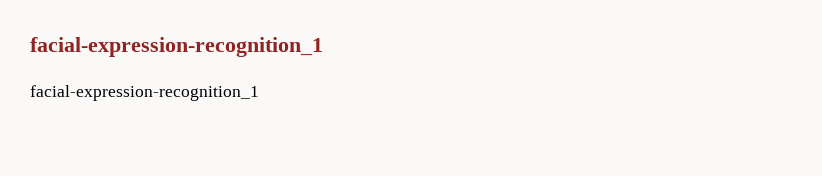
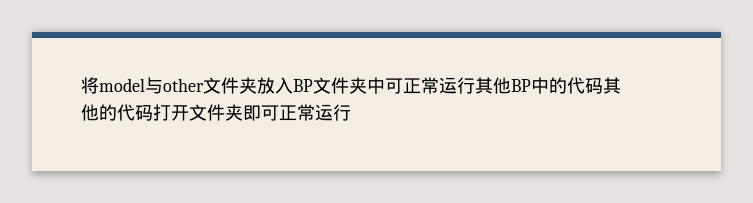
[30,37,323,57] [30,85,259,101] facial-expression-recognition_1 // facial-expression-recognition_1 -> [81,77,621,94] [81,104,351,121] 将model与other文件夹放入BP文件夹中可正常运行其他BP中的代码其他的代码打开文件夹即可正常运行

